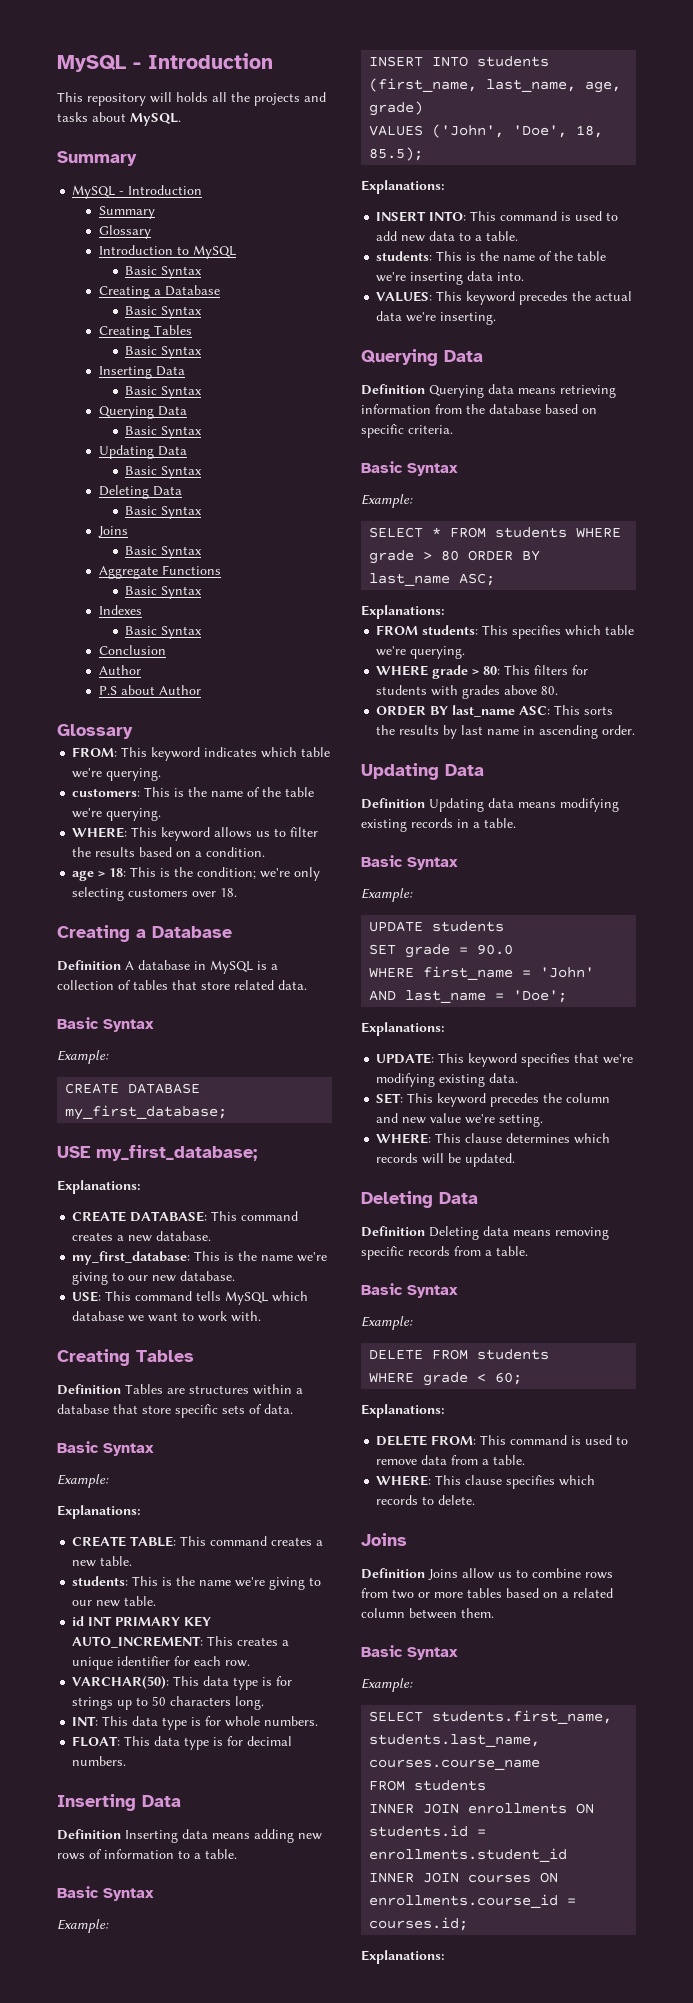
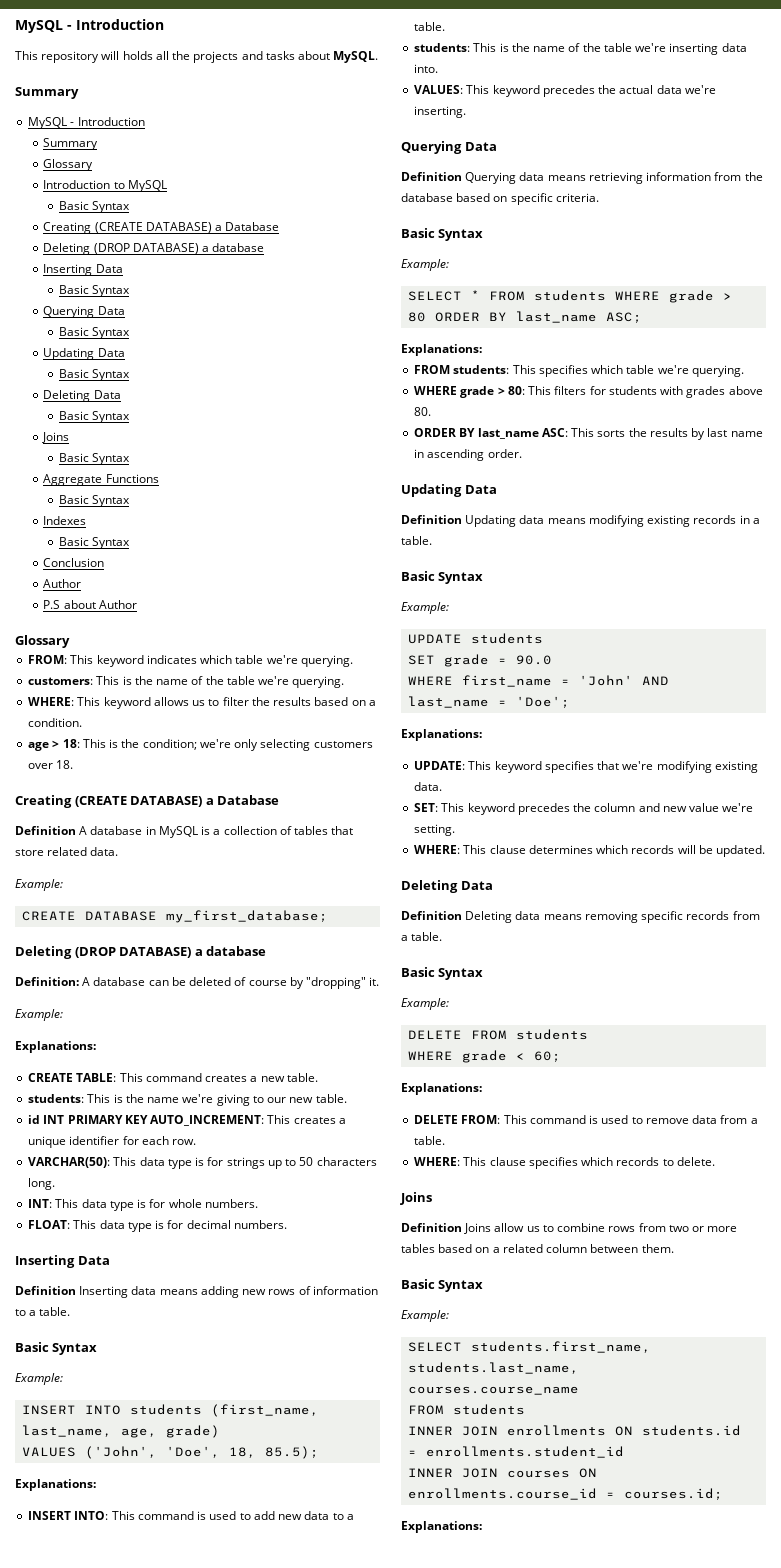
[153,285,220,296] [125,306,203,319] [98,325,192,339] [125,346,203,359] a Database // Basic Syntax // Creating Tables // Basic Syntax -> [94,222,280,233] [43,243,265,255] (CREATE DATABASE) a Database // Deleting (DROP DATABASE) a database
(130, 933) none -> [74,796,203,807] (CREATE DATABASE)
[57,1017,154,1032] // Basic Syntax -> (119, 851) none
[57,1145,257,1161] [57,1180,141,1194] [72,1211,299,1222] [72,1231,212,1242] [72,1251,328,1265] [72,1271,236,1285] [72,1291,309,1305] [72,1311,262,1322] [57,1349,194,1366] [57,1384,303,1395] [57,1404,293,1418] [57,1441,154,1456] USE my_first_database; // Explanations: // CREATE DATABASE: This command creates a new database. // my_first_database: This is the name we're giving to our new database. // USE: This command tells MySQL which database we want to work with. // Creating Tables // Definition Tables are structures within a database that store specific sets of data. // Basic Syntax -> [15,946,267,959] [15,977,380,989] Deleting (DROP DATABASE) a database // Definition: A database can be deleted of course by "dropping" it.

